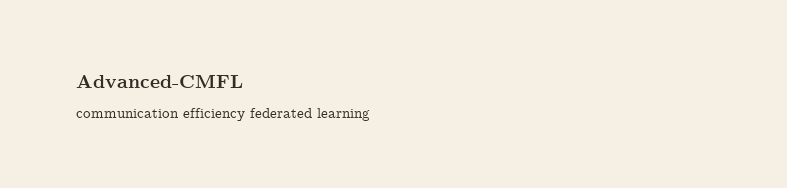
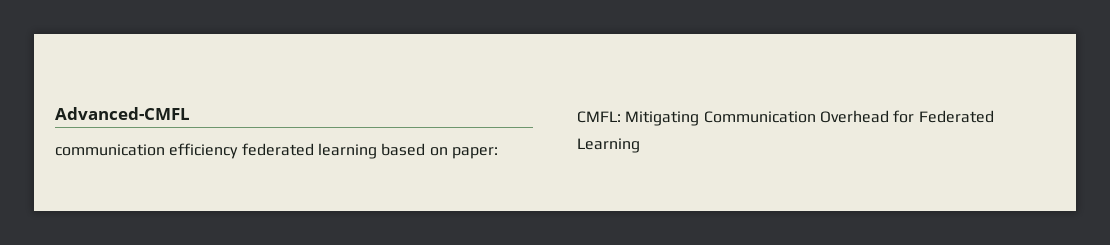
(370, 114) none -> [381,143,498,159] [577,110,994,126] [577,138,640,153] based on paper: CMFL: Mitigating Communication Overhead for Federated Learning

